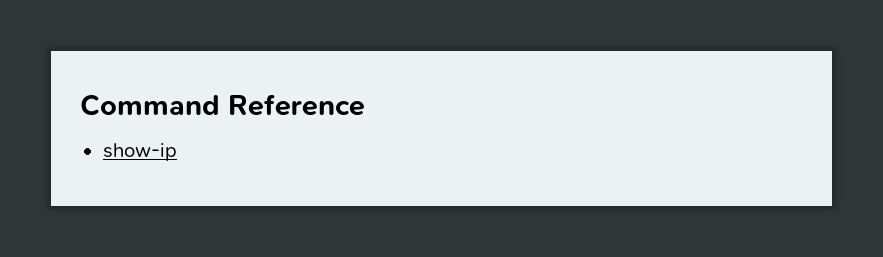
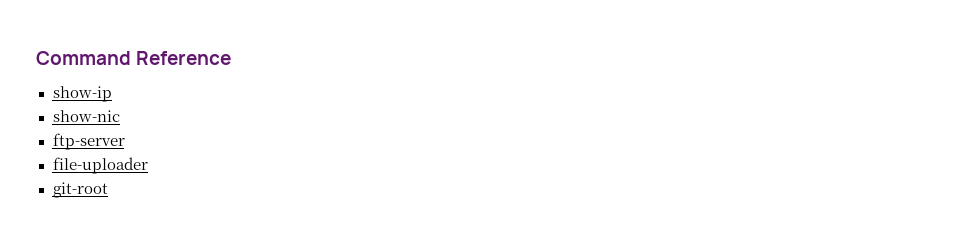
(177, 152) none -> [52,110,120,122] [52,133,125,150] [52,157,148,174] [52,182,108,198] // show-nic // ftp-server // file-uploader // git-root

